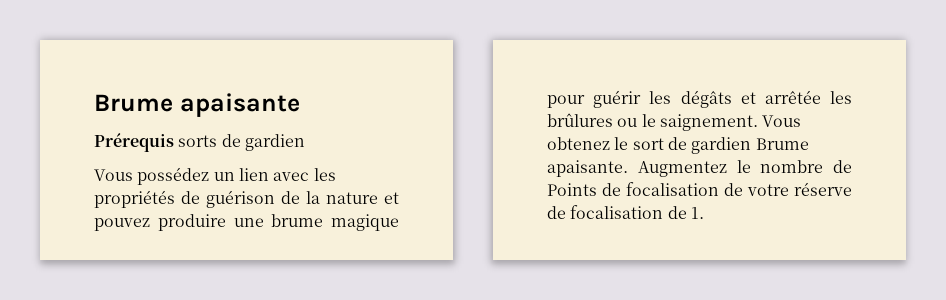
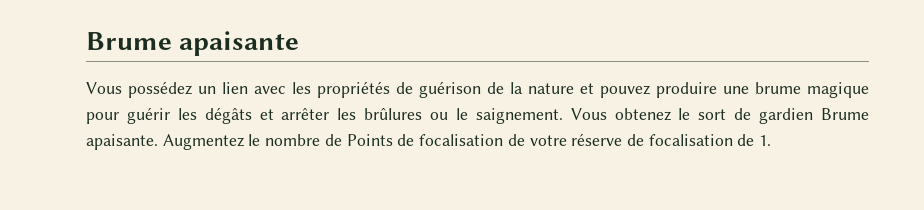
[94,133,305,152] // Prérequis sorts de gardien -> (300, 43) none
[764,90,821,104] arrêtée -> [281,108,330,120] arrêter

